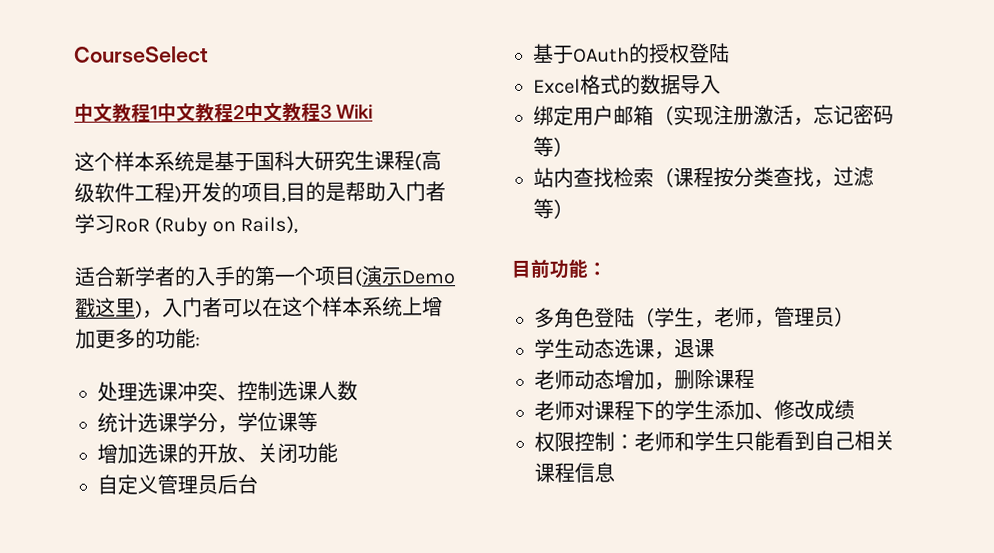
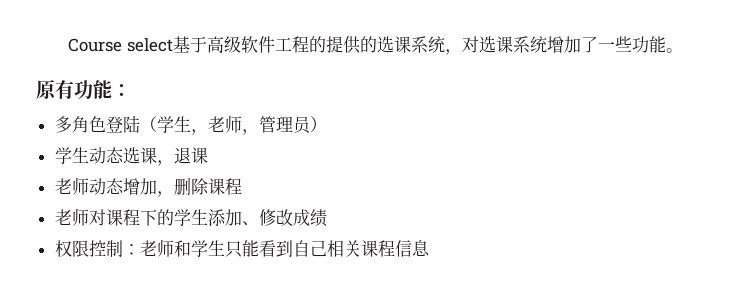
[74,46,209,63] [74,102,373,123] [74,150,442,172] [74,181,446,204] [74,213,299,237] [74,265,456,287] [75,296,443,319] [75,328,201,349] [97,380,358,402] [97,411,318,434] [97,442,338,464] [97,474,258,495] [533,43,730,64] [533,74,721,95] [533,104,894,126] [533,136,574,157] [533,166,874,188] [533,198,574,219] [511,259,551,279] CourseSelect // 中文教程1中文教程2中文教程3 Wiki // 这个样本系统是基于国科大研究生课程(高级软件工程)开发的项目,目的是帮助入门者学习RoR (Ruby on Rails), // 适合新学者的入手的第一个项目(演示Demo戳这里)，入门者可以在这个样本系统上增加更多的功能: // 处理选课冲突、控制选课人数 // 统计选课学分，学位课等 // 增加选课的开放、关闭功能 // 自定义管理员后台 // 基于OAuth的授权登陆 // Excel格式的数据导入 // 绑定用户邮箱（实现注册激活，忘记密码等） // 站内查找检索（课程按分类查找，过滤等） // 目前 -> [67,36,683,55] [36,80,74,99] Course select基于高级软件工程的提供的选课系统，对选课系统增加了一些功能。 // 原有

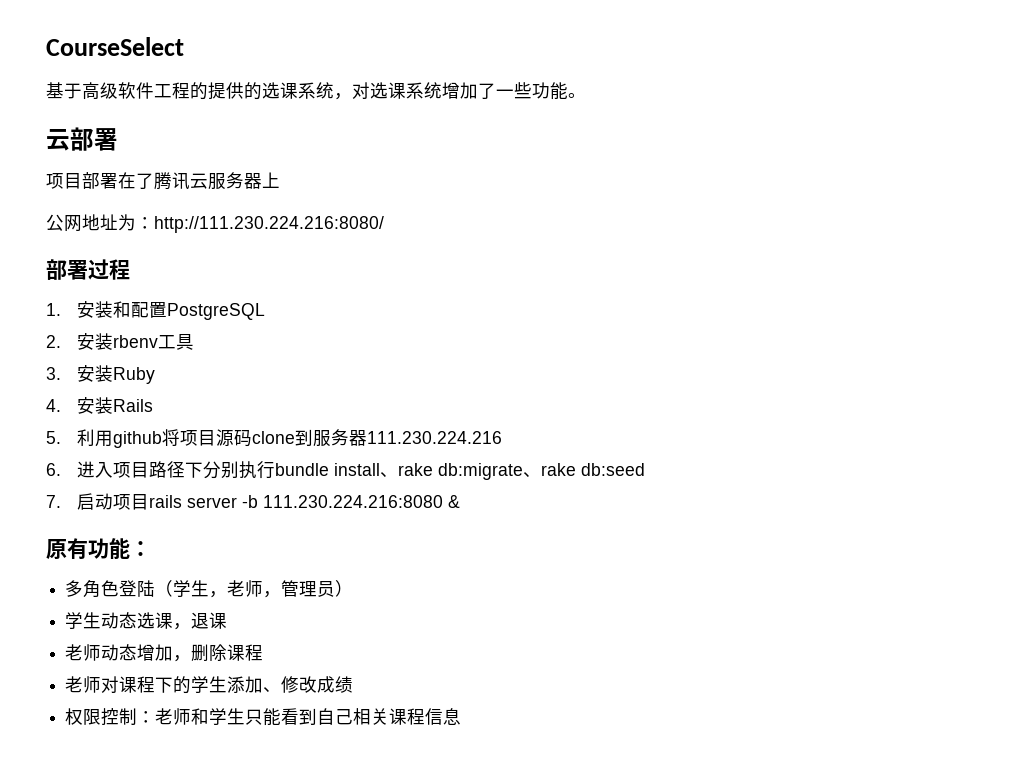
[67,38,173,52] Course select -> [46,37,184,56] CourseSelect //
(683, 50) none -> [46,127,118,151] [46,172,280,190] [46,214,384,233] [46,259,130,280] [46,301,265,320] [46,333,194,350] [46,365,155,384] [46,397,153,414] [46,429,502,448] [46,461,645,480] [46,493,460,510] // 云部署 // 项目部署在了腾讯云服务器上 // 公网地址为：http://111.230.224.216:8080/ // 部署过程 // 1.安装和配置PostgreSQL // 2.安装rbenv工具 // 3.安装Ruby // 4.安装Rails // 5.利用github将项目源码clone到服务器111.230.224.216 // 6.进入项目路径下分别执行bundle install、rake db:migrate、rake db:seed // 7.启动项目rails server -b 111.230.224.216:8080 &

